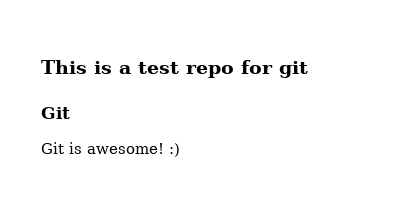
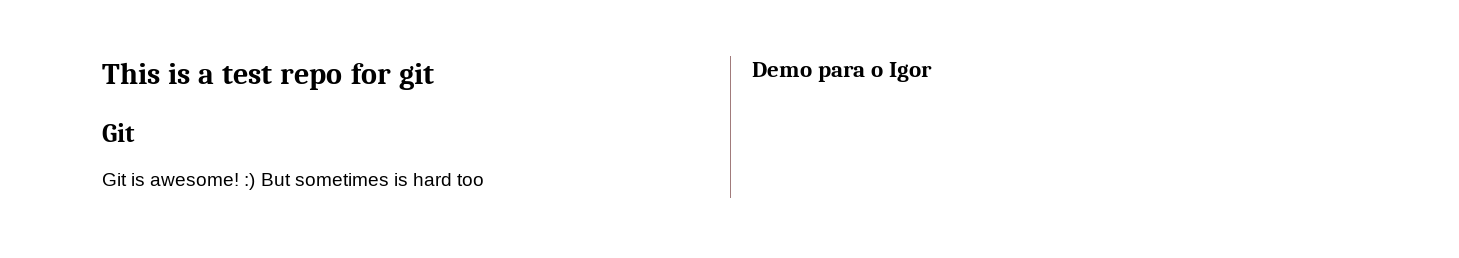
(180, 150) none -> [260,173,485,186] [752,62,933,82] But sometimes is hard too // Demo para o Igor

